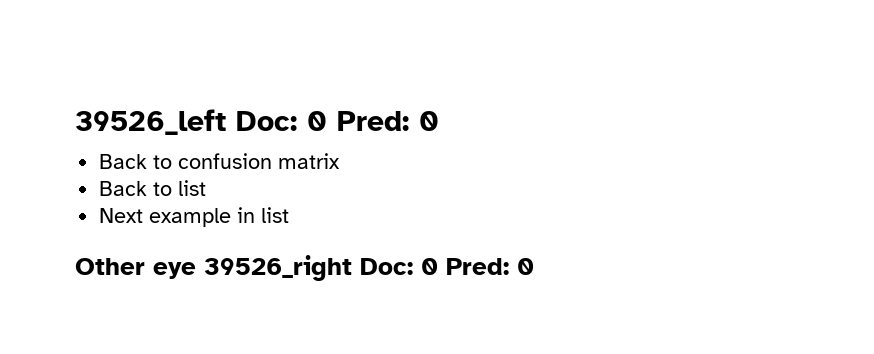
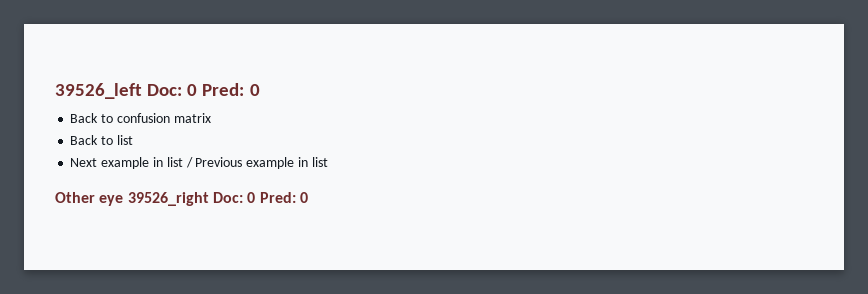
(290, 215) none -> [185,157,328,169] / Previous example in list

